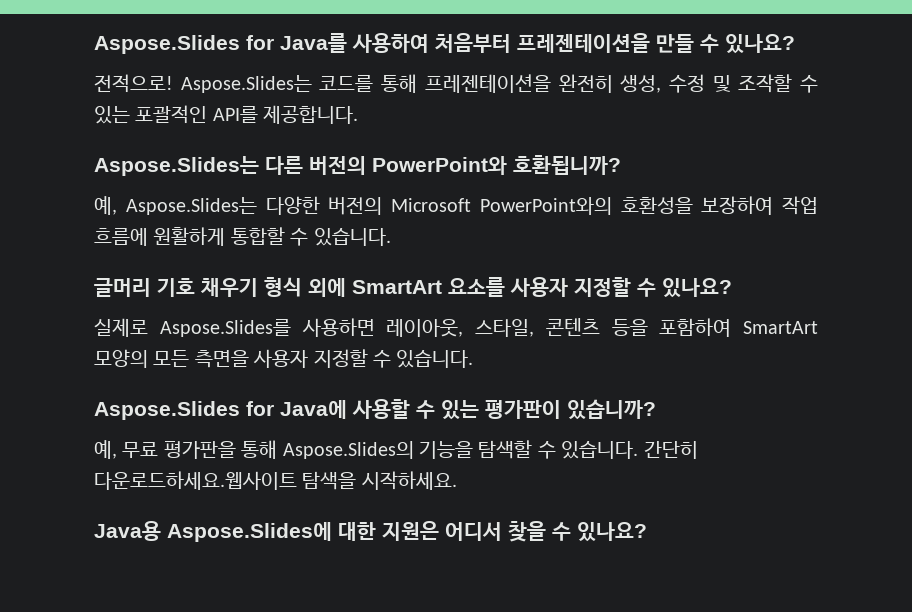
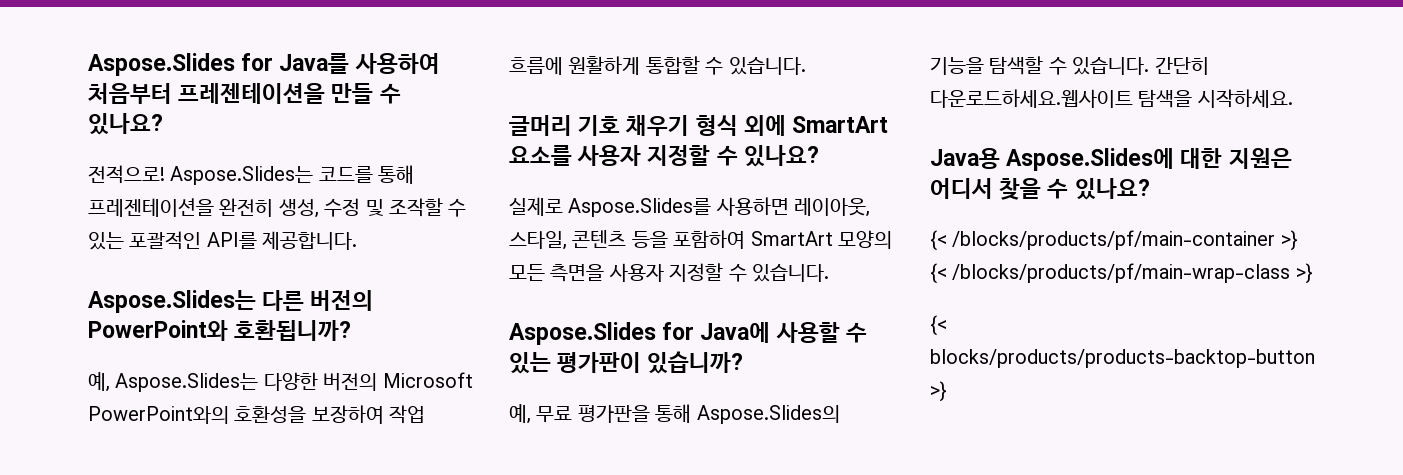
(647, 532) none -> [930,230,1298,251] [930,263,1313,284] [930,315,947,336] [930,349,1315,368] [930,381,947,402] // {< /blocks/products/pf/main-container >} {< /blocks/products/pf/main-wrap-class >} // {< blocks/products/products-backtop-button >}

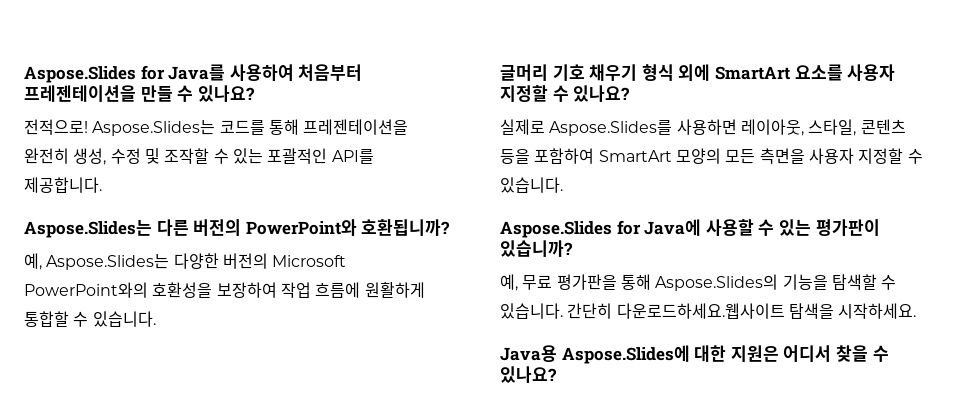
[930,230,1298,251] [930,263,1313,284] [930,315,947,336] [930,349,1315,368] [930,381,947,402] // {< /blocks/products/pf/main-container >} {< /blocks/products/pf/main-wrap-class >} // {< blocks/products/products-backtop-button >} -> (557, 374) none

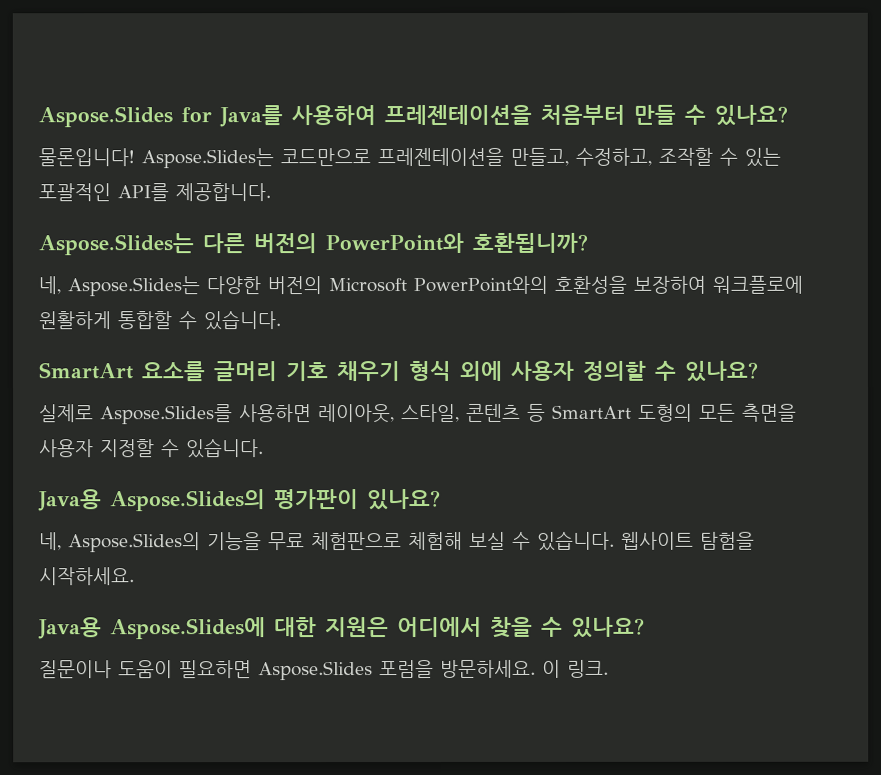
[298,64,363,81] [24,85,136,102] 처음부터 프레젠테이션을 -> [384,104,625,126] 프레젠테이션을 처음부터
[24,119,409,136] [24,148,160,165] 전적으로! Aspose.Slides는 코드를 통해 프레젠테이션을 완전히 생성, 수정 및 -> [38,147,652,169] 물론입니다! Aspose.Slides는 코드만으로 프레젠테이션을 만들고, 수정하고,
[24,253,42,270] 예, -> [38,276,61,295] 네,
[280,282,361,298] 작업 흐름에 -> [712,275,803,294] 워크플로에
(156, 319) none -> [38,361,205,382] SmartArt 요소를
[714,64,896,81] [500,85,548,102] SmartArt 요소를 사용자 지정할 -> [510,360,646,381] 사용자 정의할
[500,148,721,164] 등을 포함하여 SmartArt 모양의 -> [527,403,693,422] 등 SmartArt 도형의
[500,219,880,238] [500,240,573,257] [500,274,897,291] [500,303,834,319] Aspose.Slides for Java에 사용할 수 있는 평가판이 있습니까? // 예, 무료 평가판을 통해 Aspose.Slides의 기능을 탐색할 수 있습니다. 간단히 다운로드하세요.웹사이트 탐색을 -> [38,489,441,512] [39,530,755,553] Java용 Aspose.Slides의 평가판이 있나요? // 네, Aspose.Slides의 기능을 무료 체험판으로 체험해 보실 수 있습니다. 웹사이트 탐험을
[783,345,832,362] 어디서 -> [397,616,482,638] 어디에서
(557, 374) none -> [39,659,609,681] // 질문이나 도움이 필요하면 Aspose.Slides 포럼을 방문하세요. 이 링크.

